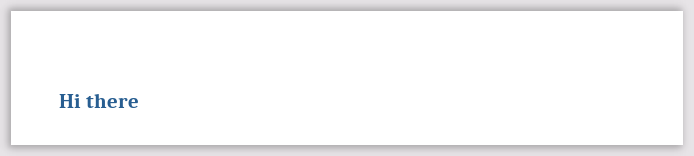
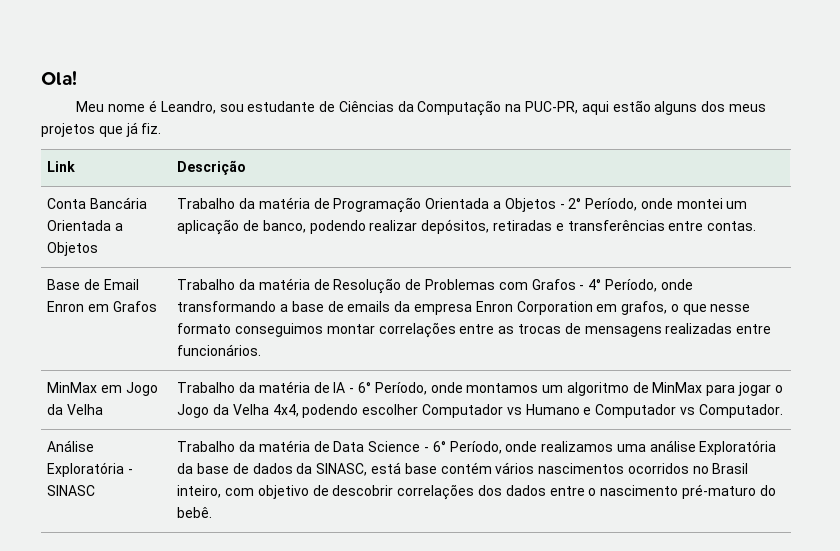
[59,93,139,108] Hi there -> [41,71,77,85] [76,100,766,116] [41,122,162,137] [47,161,76,172] [177,160,247,175] [47,197,148,209] [47,220,124,231] [47,242,99,256] [177,197,748,213] [177,219,757,235] [47,279,139,290] [47,301,157,312] [177,278,693,294] [177,301,751,315] [177,322,772,338] [177,344,262,356] [47,382,158,396] [47,404,104,415] [177,381,783,396] [177,404,783,418] [47,440,95,452] [47,462,134,477] [47,485,96,496] [177,440,777,455] [177,462,749,476] [177,484,776,500] [177,507,213,518] Ola! // Meu nome é Leandro, sou estudante de Ciências da Computação na PUC-PR, aqui estão alguns dos meus projetos que já fiz. // Link | Descrição // Conta Bancária Orientada a Objetos | Trabalho da matéria de Programação Orientada a Objetos - 2° Período, onde montei um aplicação de banco, podendo realizar depósitos, retiradas e transferências entre contas. // Base de Email Enron em Grafos | Trabalho da matéria de Resolução de Problemas com Grafos - 4° Período, onde transformando a base de emails da empresa Enron Corporation em grafos, o que nesse formato conseguimos montar correlações entre as trocas de mensagens realizadas entre funcionários. // MinMax em Jogo da Velha | Trabalho da matéria de IA - 6° Período, onde montamos um algoritmo de MinMax para jogar o Jogo da Velha 4x4, podendo escolher Computador vs Humano e Computador vs Computador. // Análise Exploratória - SINASC | Trabalho da matéria de Data Science - 6° Período, onde realizamos uma análise Exploratória da base de dados da SINASC, está base contém vários nascimentos ocorridos no Brasil inteiro, com objetivo de descobrir correlações dos dados entre o nascimento pré-maturo do bebê.

